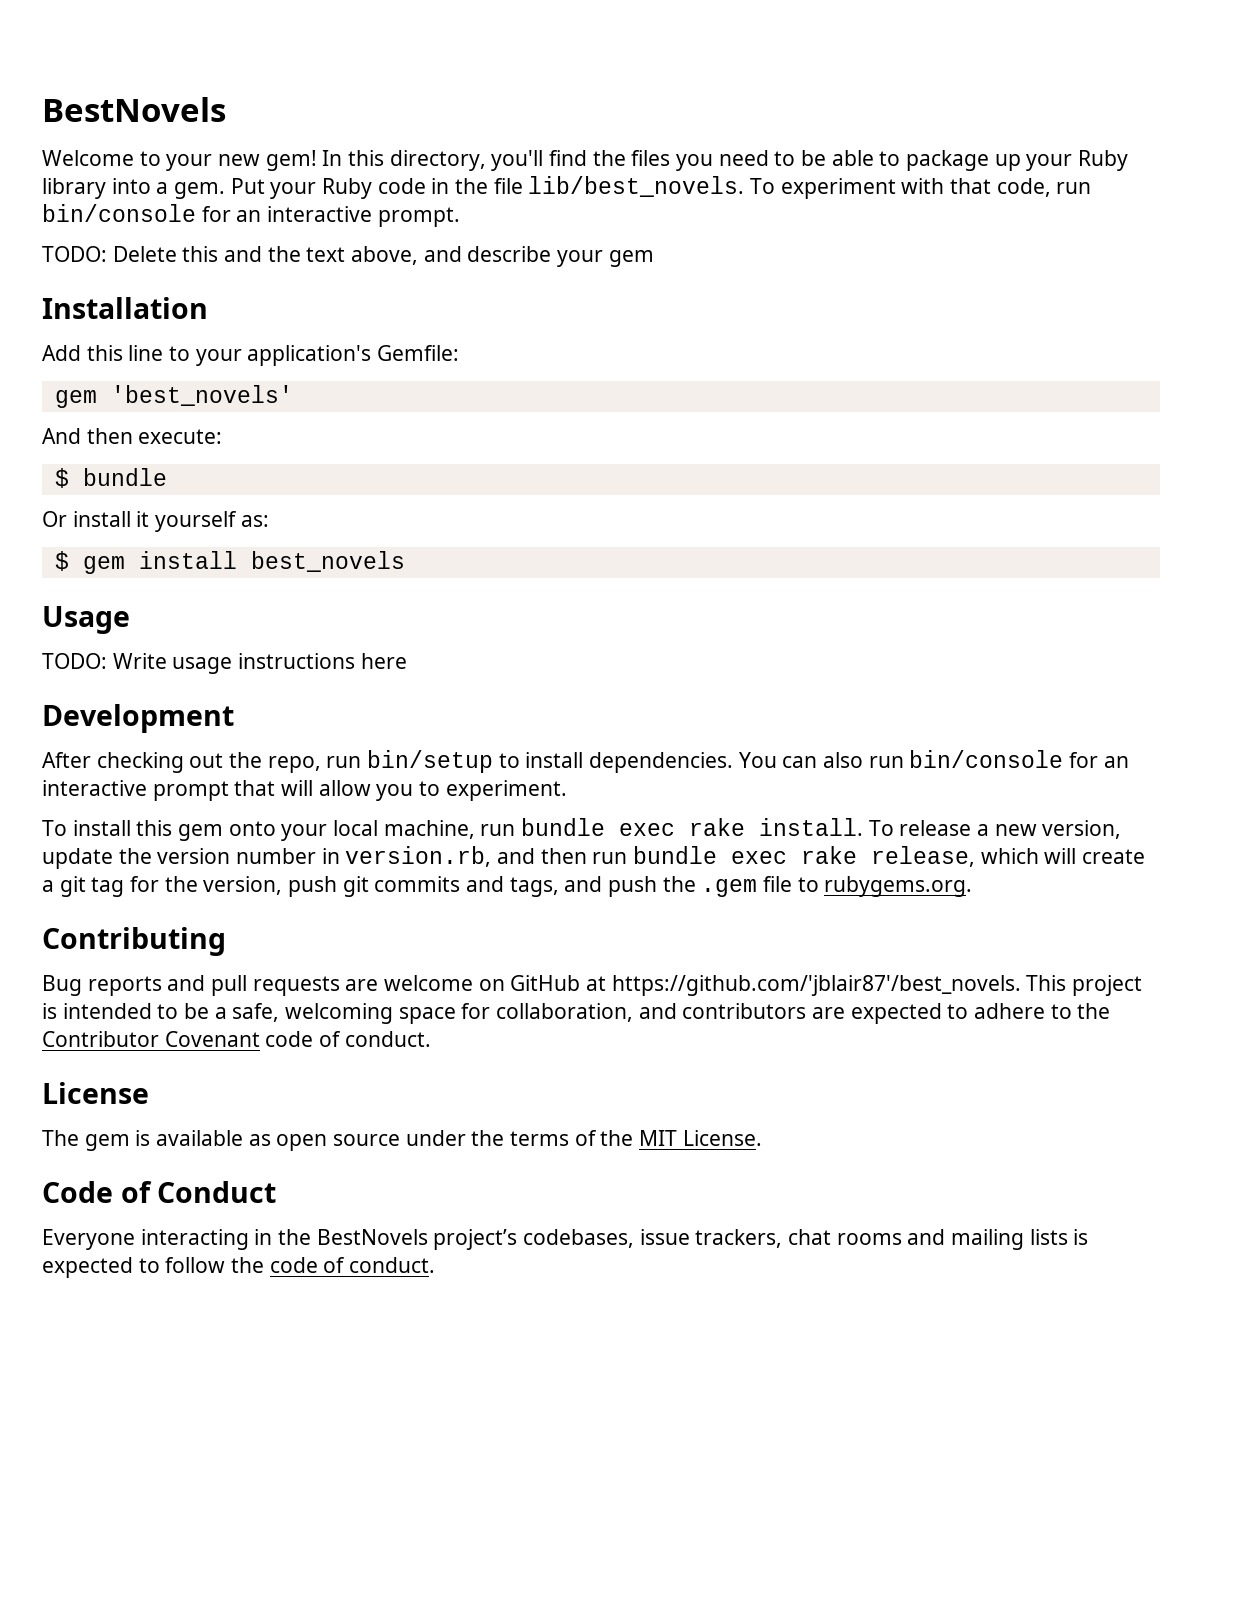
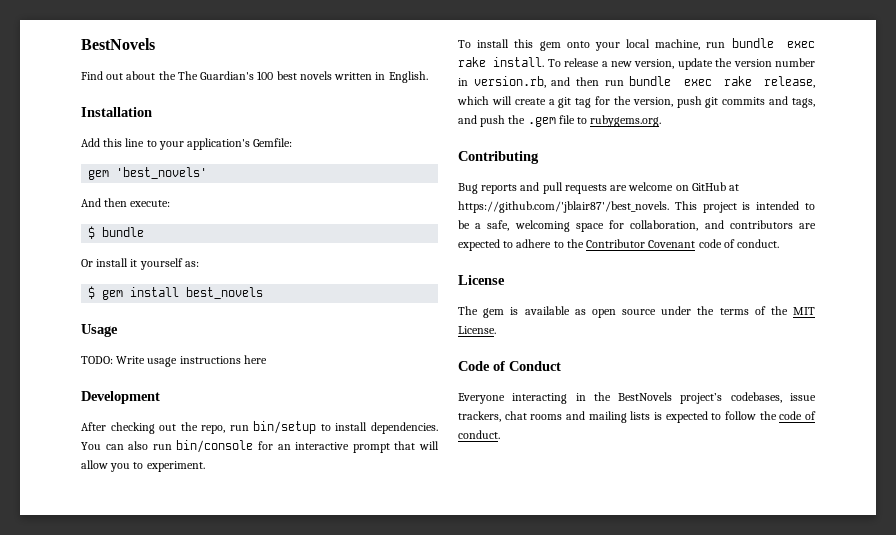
[42,150,1129,171] [42,176,1092,199] [42,204,460,227] [42,246,654,267] Welcome to your new gem! In this directory, you'll find the files you need to be able to package up your Ruby library into a gem. Put your Ruby code in the file lib/best_novels. To experiment with that code, run bin/console for an interactive prompt. // TODO: Delete this and the text above, and describe your gem -> [81,71,428,83] Find out about the The Guardian's 100 best novels written in English.

